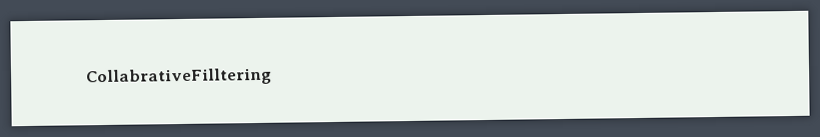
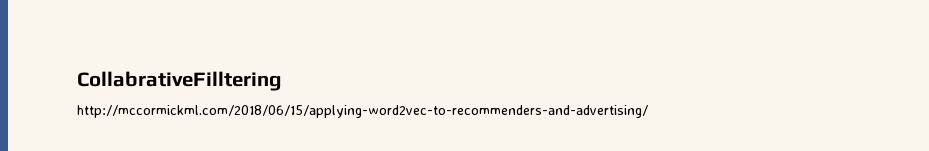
(272, 77) none -> [77,105,648,118] // http://mccormickml.com/2018/06/15/applying-word2vec-to-recommenders-and-advertising/

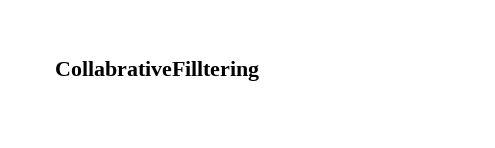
[77,105,648,118] // http://mccormickml.com/2018/06/15/applying-word2vec-to-recommenders-and-advertising/ -> (259, 71) none

